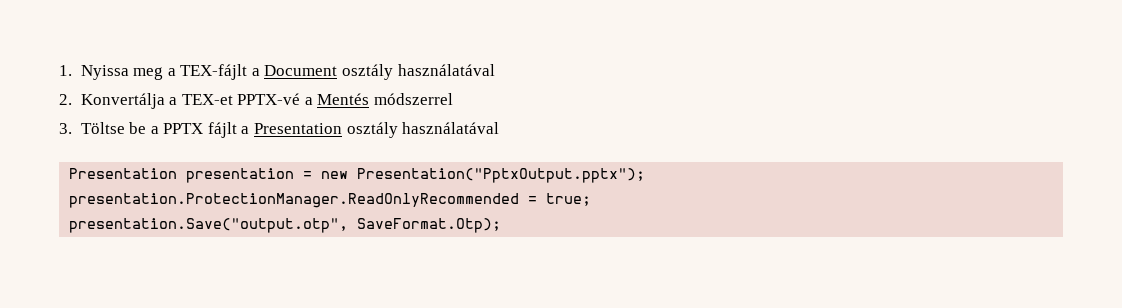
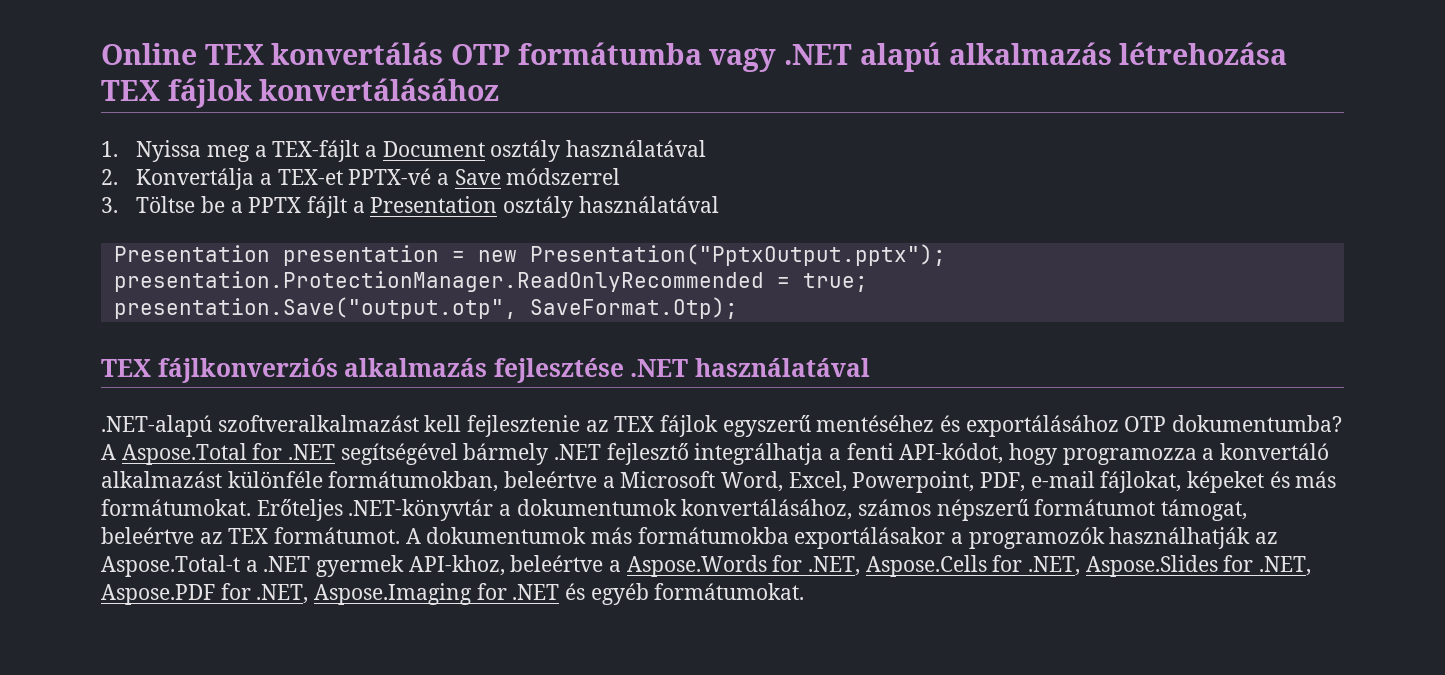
(59, 70) none -> [101,42,1288,72] [101,78,500,108] Online TEX konvertálás OTP formátumba vagy .NET alapú alkalmazás létrehozása TEX fájlok konvertálásához //
[317,93,370,105] Mentés -> [454,169,501,185] Save
(502, 225) none -> [101,358,871,383] [101,415,1343,437] [101,443,1330,465] [101,471,1337,493] [101,499,1248,521] [101,527,1279,549] [101,555,1312,577] [101,583,805,605] // TEX fájlkonverziós alkalmazás fejlesztése .NET használatával // .NET-alapú szoftveralkalmazást kell fejlesztenie az TEX fájlok egyszerű mentéséhez és exportálásához OTP dokumentumba? A Aspose.Total for .NET segítségével bármely .NET fejlesztő integrálhatja a fenti API-kódot, hogy programozza a konvertáló alkalmazást különféle formátumokban, beleértve a Microsoft Word, Excel, Powerpoint, PDF, e-mail fájlokat, képeket és más formátumokat. Erőteljes .NET-könyvtár a dokumentumok konvertálásához, számos népszerű formátumot támogat, beleértve az TEX formátumot. A dokumentumok más formátumokba exportálásakor a programozók használhatják az Aspose.Total-t a .NET gyermek API-khoz, beleértve a Aspose.Words for .NET, Aspose.Cells for .NET, Aspose.Slides for .NET, Aspose.PDF for .NET, Aspose.Imaging for .NET és egyéb formátumokat.

